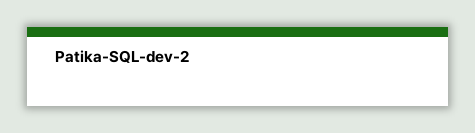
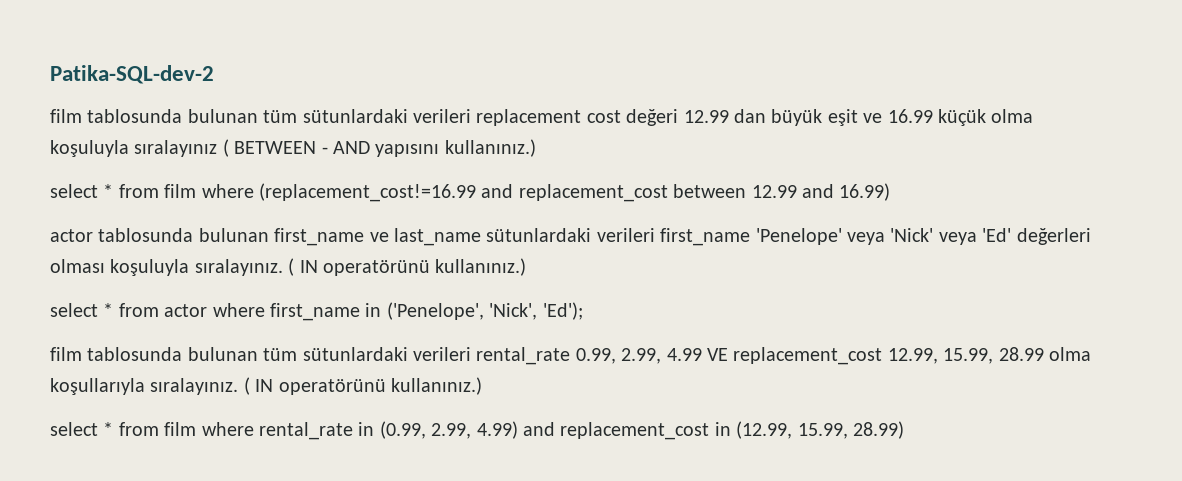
(189, 56) none -> [50,109,1034,126] [50,139,536,157] [50,183,891,202] [50,228,1091,246] [50,258,527,276] [50,302,583,321] [50,347,1091,365] [50,377,482,395] [50,421,904,440] // film tablosunda bulunan tüm sütunlardaki verileri replacement cost değeri 12.99 dan büyük eşit ve 16.99 küçük olma koşuluyla sıralayınız ( BETWEEN - AND yapısını kullanınız.) // select * from film where (replacement_cost!=16.99 and replacement_cost between 12.99 and 16.99) // actor tablosunda bulunan first_name ve last_name sütunlardaki verileri first_name 'Penelope' veya 'Nick' veya 'Ed' değerleri olması koşuluyla sıralayınız. ( IN operatörünü kullanınız.) // select * from actor where first_name in ('Penelope', 'Nick', 'Ed'); // film tablosunda bulunan tüm sütunlardaki verileri rental_rate 0.99, 2.99, 4.99 VE replacement_cost 12.99, 15.99, 28.99 olma koşullarıyla sıralayınız. ( IN operatörünü kullanınız.) // select * from film where rental_rate in (0.99, 2.99, 4.99) and replacement_cost in (12.99, 15.99, 28.99)

